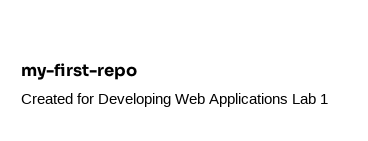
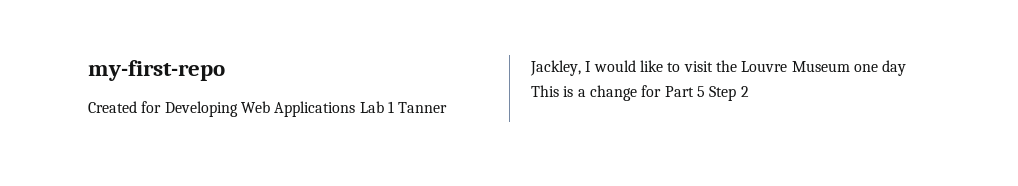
(329, 99) none -> [398,102,448,113] [530,60,907,76] [531,85,749,101] Tanner Jackley, I would like to visit the Louvre Museum one day This is a change for Part 5 Step 2

